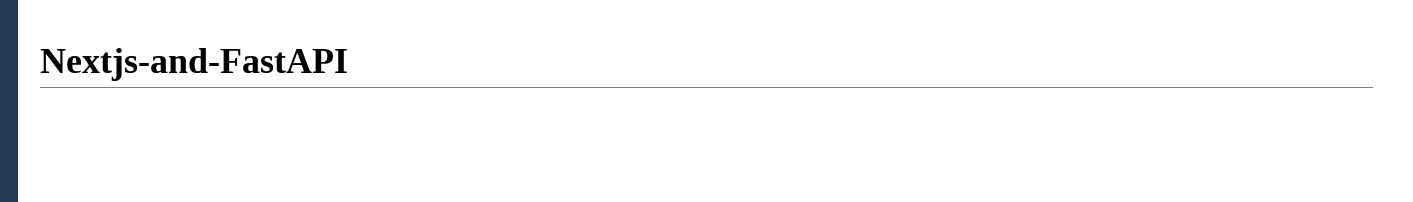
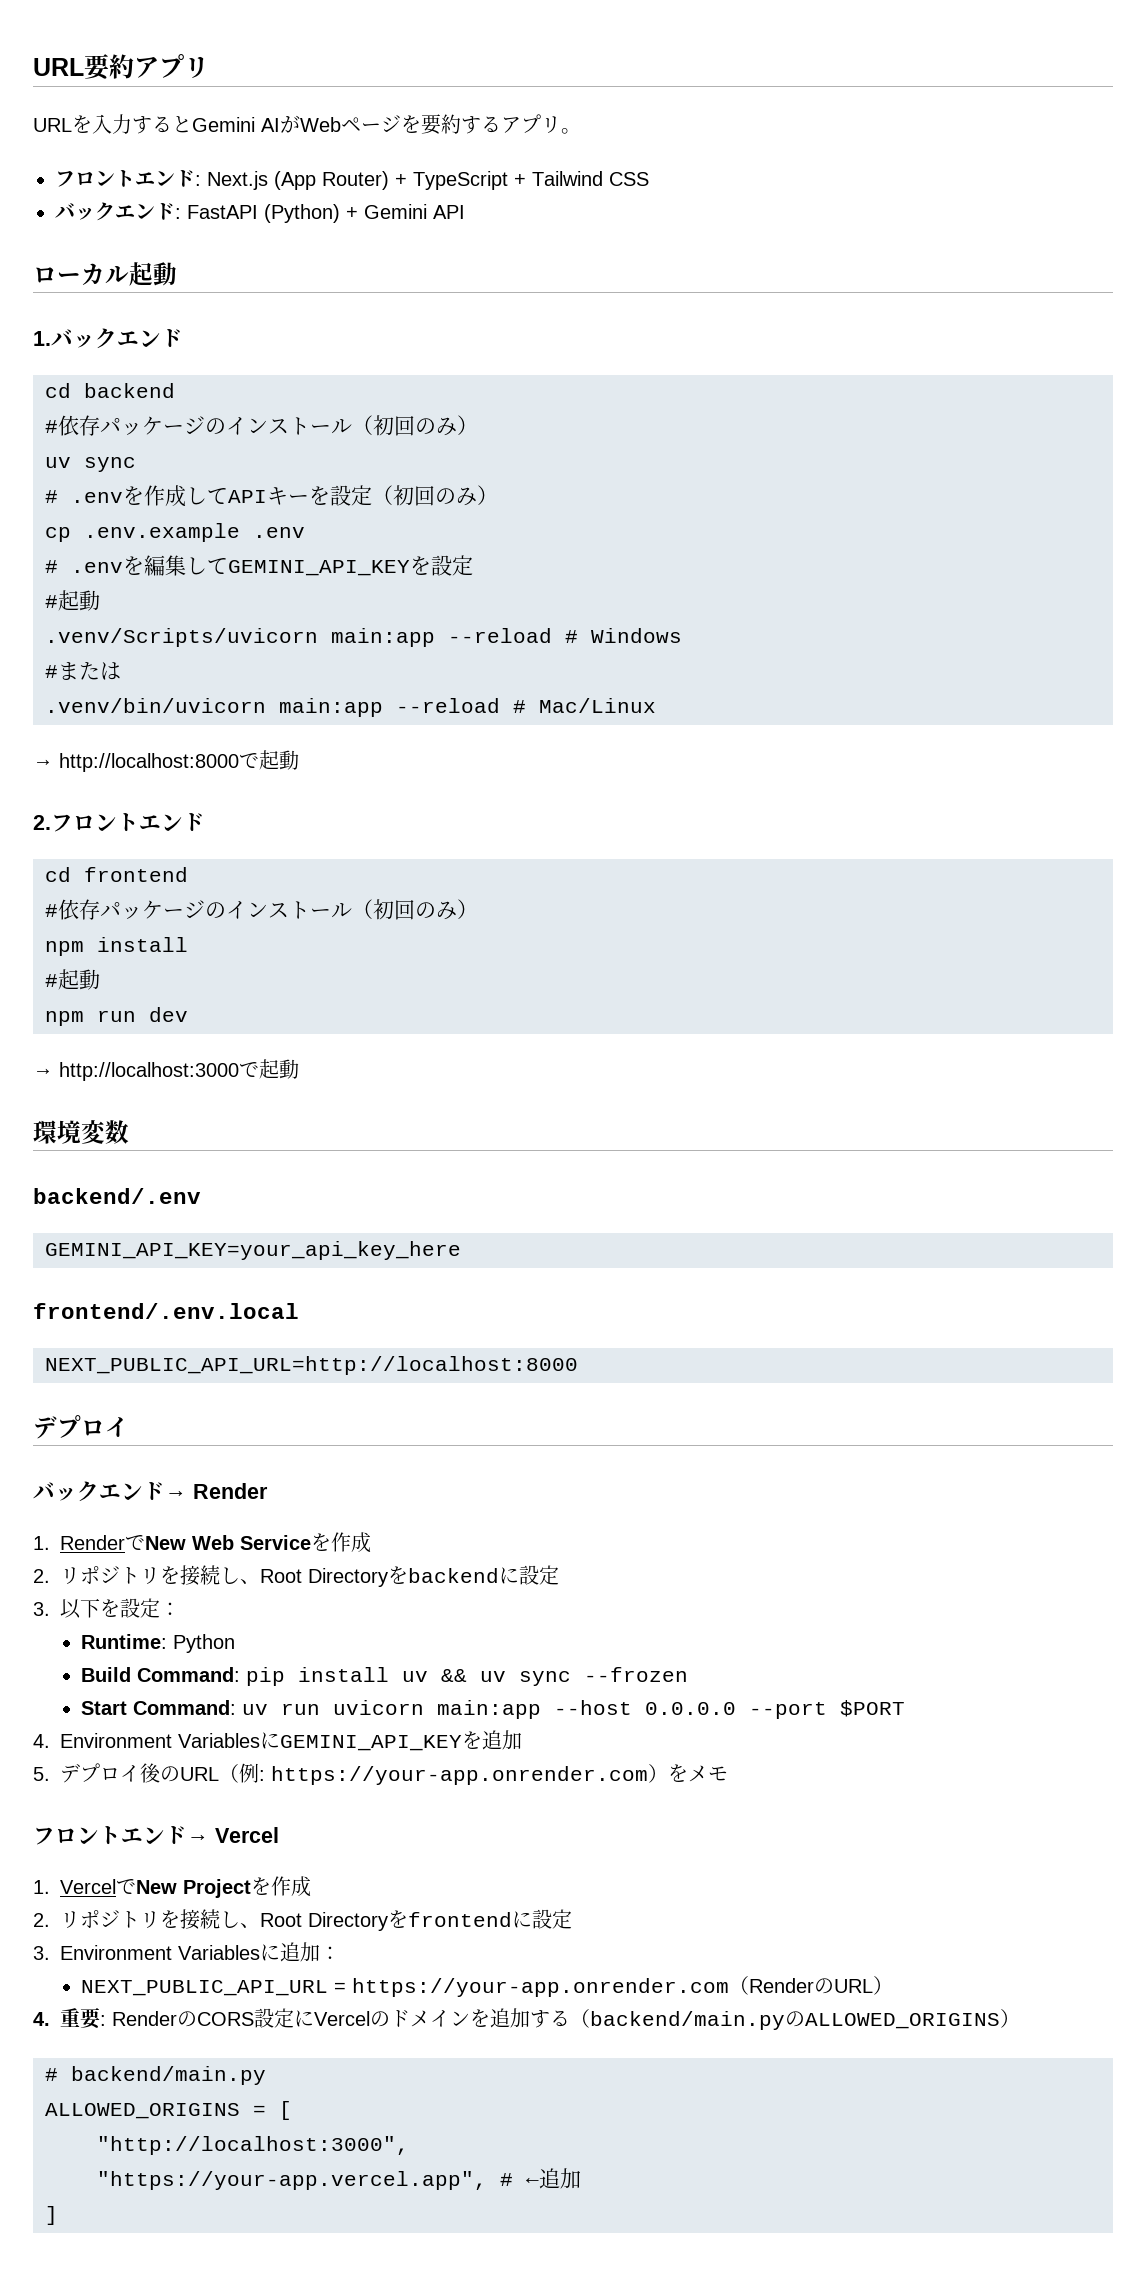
[40,48,348,81] Nextjs-and-FastAPI -> [33,54,209,80] [33,114,581,135] [55,170,649,190] [55,202,465,223] [33,262,177,286] [33,328,183,349] [45,383,175,398] [45,415,478,436] [45,457,136,472] [45,485,498,507] [45,523,305,542] [45,555,473,576] [45,590,100,611] [45,628,682,647] [45,661,121,680] [45,698,656,717] [33,750,299,772] [33,813,205,832] [45,867,188,882] [45,899,478,920] [45,937,188,956] [45,969,100,990] [45,1007,188,1026] [33,1059,299,1081] [33,1120,129,1144] [33,1188,201,1204] [45,1241,461,1260] [33,1303,299,1319] [45,1356,578,1375] [33,1415,129,1439] [33,1481,268,1502] [33,1532,371,1553] [33,1565,559,1587] [33,1598,180,1619] [80,1634,235,1653] [80,1667,688,1686] [80,1700,905,1719] [33,1730,522,1751] [33,1763,728,1785] [33,1826,279,1845] [33,1876,311,1898] [33,1909,572,1931] [33,1942,340,1962] [80,1976,893,1997] [33,2008,1020,2030] [45,2066,266,2085] [45,2101,292,2120] [97,2136,409,2155] [97,2168,581,2190] [45,2206,58,2225] URL要約アプリ // URLを入力するとGemini AIがWebページを要約するアプリ。 // フロントエンド: Next.js (App Router) + TypeScript + Tailwind CSS // バックエンド: FastAPI (Python) + Gemini API // ローカル起動 // 1.バックエンド // cd backend // #依存パッケージのインストール（初回のみ） // uv sync // # .envを作成してAPIキーを設定（初回のみ） // cp .env.example .env // # .envを編集してGEMINI_API_KEYを設定 // #起動 // .venv/Scripts/uvicorn main:app --reload # Windows // #または // .venv/bin/uvicorn main:app --reload # Mac/Linux // → http://localhost:8000で起動 // 2.フロントエンド // cd frontend // #依存パッケージのインストール（初回のみ） // npm install // #起動 // npm run dev // → http://localhost:3000で起動 // 環境変数 // backend/.env // GEMINI_API_KEY=your_api_key_here // frontend/.env.local // NEXT_PUBLIC_API_URL=http://localhost:8000 // デプロイ // バックエンド→ Render // 1. RenderでNew Web Serviceを作成 // 2.リポジトリを接続し、Root Directoryをbackendに設定 // 3.以下を設定： // Runtime: Python // Build Command: pip install uv && uv sync --frozen // Start Command: uv run uvicorn main:app --host 0.0.0.0 --port $PORT // 4. Environment VariablesにGEMINI_API_KEYを追加 // 5.デプロイ後のURL（例: https://your-app.onrender.com）をメモ // フロントエンド→ Vercel // 1. VercelでNew Projectを作成 // 2.リポジトリを接続し、Root Directoryをfrontendに設定 // 3. Environment Variablesに追加： // NEXT_PUBLIC_API_URL = https://your-app.onrender.com（RenderのURL） // 4.重要: RenderのCORS設定にVercelのドメインを追加する（backend/main.pyのALLOWED_ORIGINS） // # backend/main.py // ALLOWED_ORIGINS = [ // "http://localhost:3000", // "https://your-app.vercel.app", # ←追加 // ]

